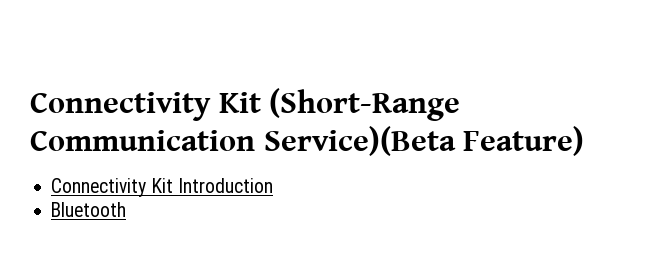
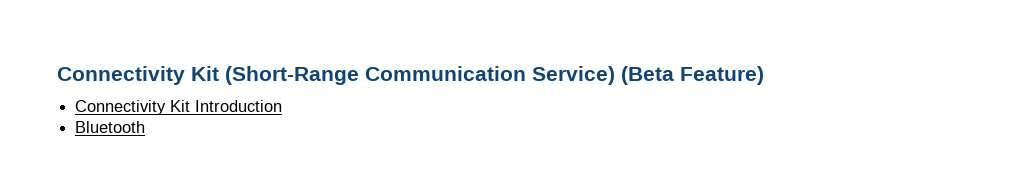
[263,126,456,156] Service)(Beta -> [532,66,674,85] Service) (Beta

